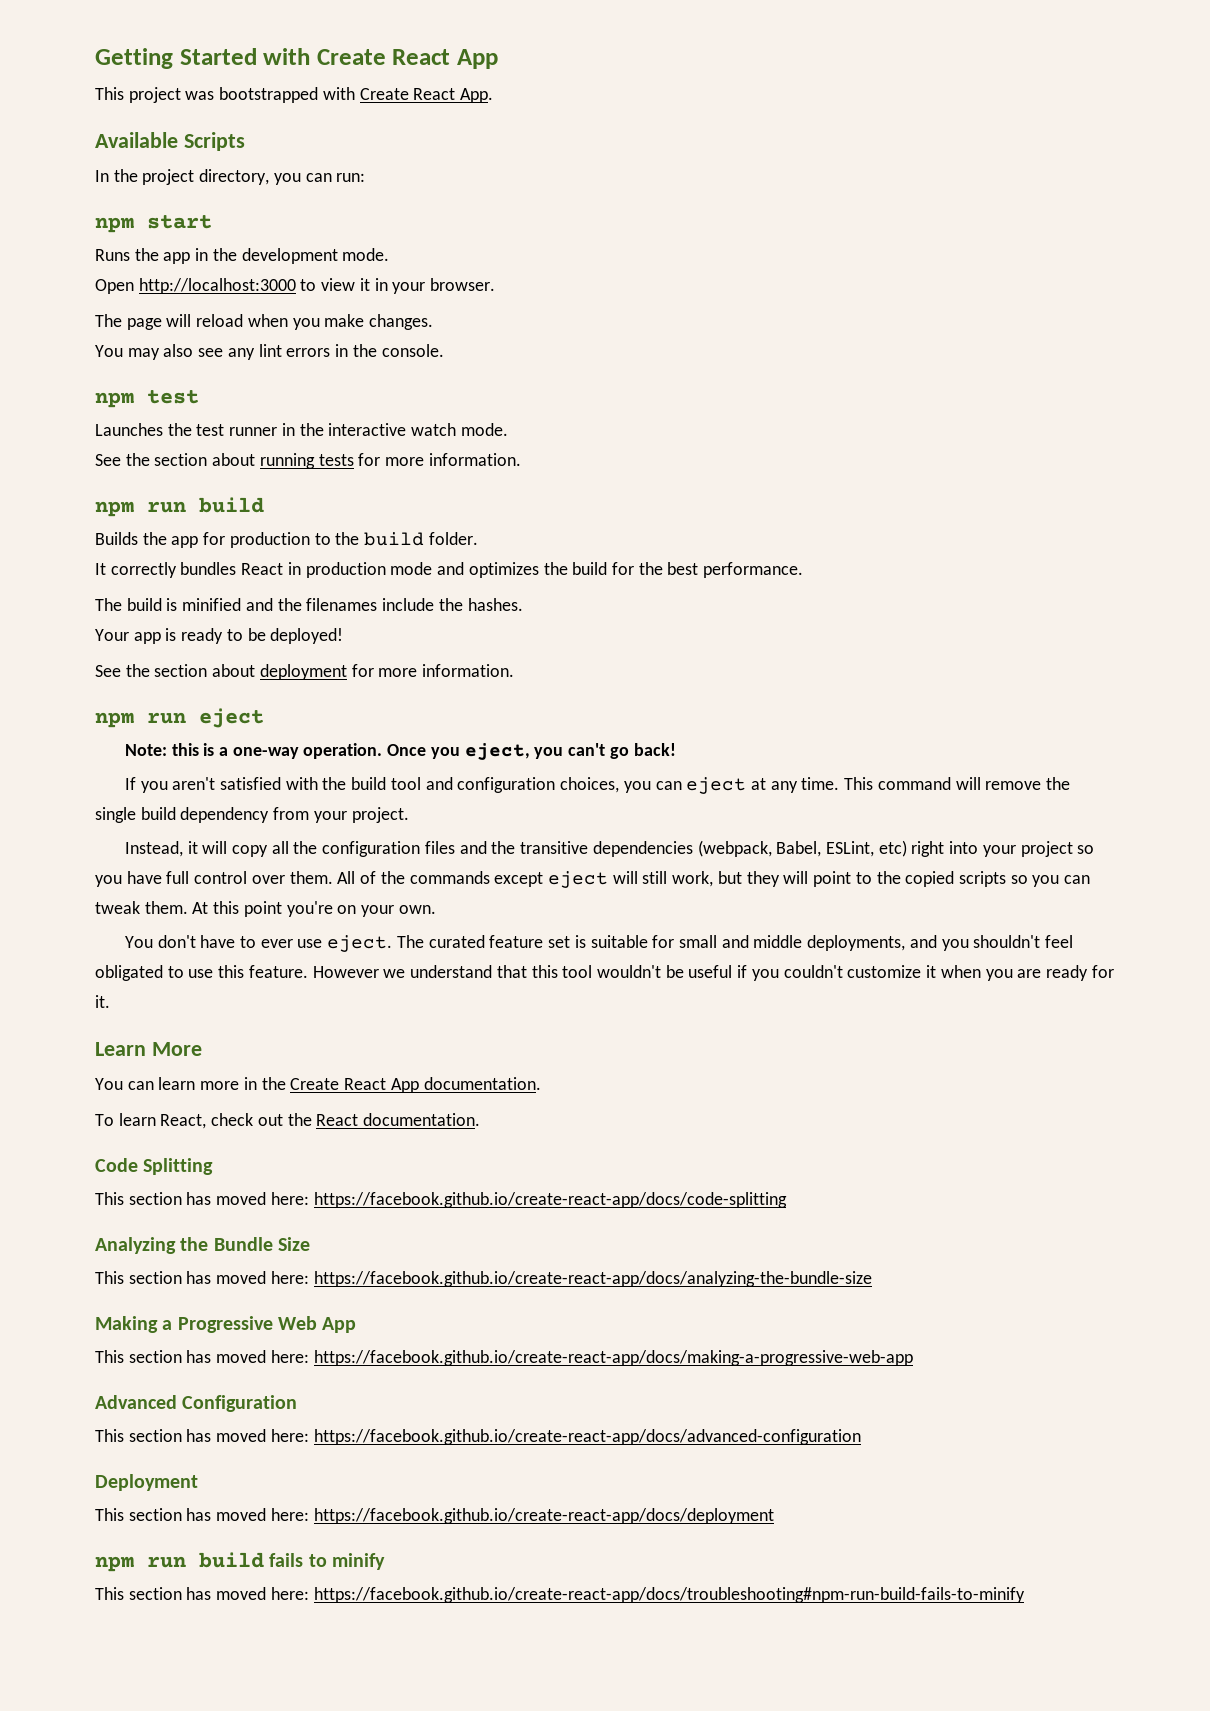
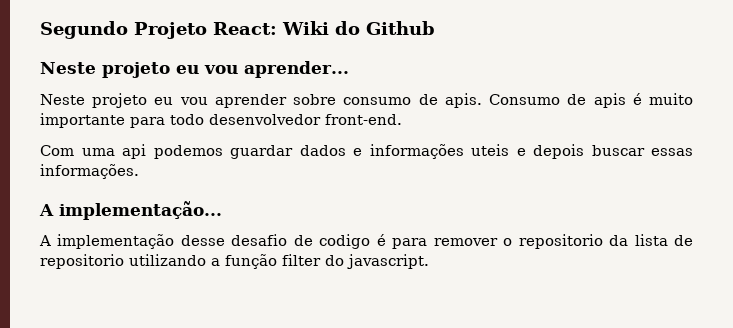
[95,48,499,69] [95,87,494,103] [95,132,245,151] [95,169,366,185] [95,215,212,233] [95,248,390,264] [95,278,496,294] [95,314,434,330] [95,344,444,360] [95,390,199,408] [95,423,508,436] [95,453,521,469] [95,497,264,517] [95,532,478,548] [95,562,804,578] [95,598,523,611] [95,628,344,644] [95,664,515,680] [95,708,264,728] [124,743,676,760] [124,777,1071,794] [95,807,409,823] [124,840,1095,857] [95,871,1091,888] [95,901,436,917] [124,935,1074,952] [95,965,1114,981] [95,995,110,1008] [95,1042,202,1056] [95,1077,541,1093] [95,1113,481,1129] [95,1158,214,1175] [95,1192,787,1208] [95,1237,310,1254] [95,1271,872,1287] [95,1316,357,1333] [95,1350,913,1366] [95,1395,298,1412] [95,1429,861,1445] [95,1474,198,1491] [95,1508,774,1524] [95,1552,385,1572] [95,1587,1025,1603] Getting Started with Create React App // This project was bootstrapped with Create React App. // Available Scripts // In the project directory, you can run: // npm start // Runs the app in the development mode. // Open http://localhost:3000 to view it in your browser. // The page will reload when you make changes. // You may also see any lint errors in the console. // npm test // Launches the test runner in the interactive watch mode. // See the section about running tests for more information. // npm run build // Builds the app for production to the build folder. // It correctly bundles React in production mode and optimizes the build for the best performance. // The build is minified and the filenames include the hashes. // Your app is ready to be deployed! // See the section about deployment for more information. // npm run eject // Note: this is a one-way operation. Once you eject, you can't go back! // If you aren't satisfied with the build tool and configuration choices, you can eject at any time. This command will remove the single build dependency from your project. // Instead, it will copy all the configuration files and the transitive dependencies (webpack, Babel, ESLint, etc) right into your project so you have full control over them. All of the commands except eject will still work, but they will point to the copied scripts so you can tweak them. At this point you're on your own. // You don't have to ever use eject. The curated feature set is suitable for small and middle deployments, and you shouldn't feel obligated to use this feature. However we understand that this tool wouldn't be useful if you couldn't customize it when you are ready for it. // Learn More // You can learn more in the Create React App documentation. // To learn React, check out the React documentation. // Code Splitting // This section has moved here: https://facebook.github.io/create-react-app/docs/code-splitting // Analyzing the Bundle Size // This section has moved here: https://facebook.github.io/create-react-app/docs/analyzing-the-bundle-size // Making a Progressive Web App // This section has moved here: https://facebook.github.io/create-react-app/docs/making-a-progressive-web-app // Advanced Configuration // This section has moved here: https://facebook.github.io/create-react-app/docs/advanced-configuration // Deployment // This section has moved here: https://facebook.github.io/create-react-app/docs/deployment // npm run build fails to minify // This section has moved here: https://facebook.github.io/create-react-app/docs/troubleshooting#npm-run-build-fails-to-minify -> [40,21,435,39] [40,61,349,78] [40,93,694,108] [40,113,402,128] [40,144,693,159] [40,164,139,179] [39,201,222,220] [39,234,693,249] [40,254,429,269] Segundo Projeto React: Wiki do Github // Neste projeto eu vou aprender... // Neste projeto eu vou aprender sobre consumo de apis. Consumo de apis é muito importante para todo desenvolvedor front-end. // Com uma api podemos guardar dados e informações uteis e depois buscar essas informações. // A implementação... // A implementação desse desafio de codigo é para remover o repositorio da lista de repositorio utilizando a função filter do javascript.

